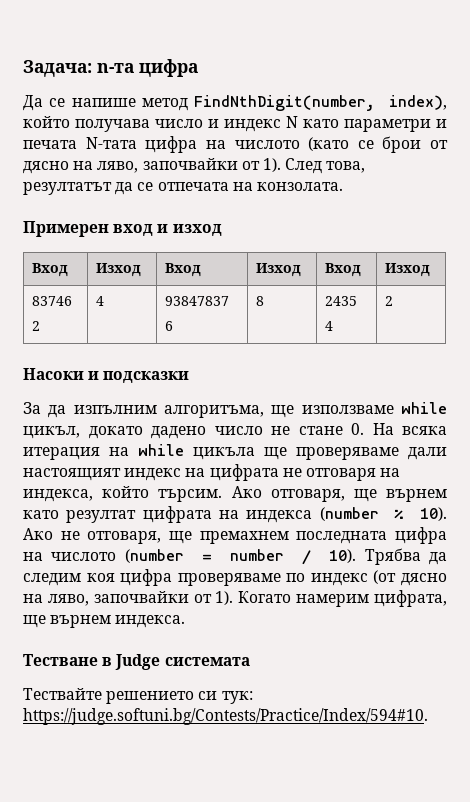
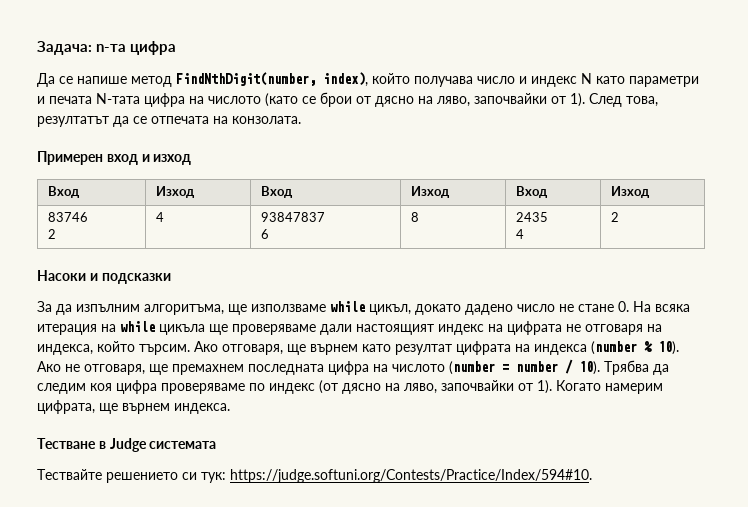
[23,708,428,725] https://judge.softuni.bg/Contests/Practice/Index/594#10. -> [230,469,592,483] https://judge.softuni.org/Contests/Practice/Index/594#10.

